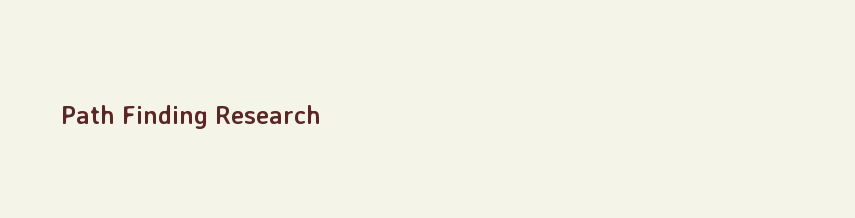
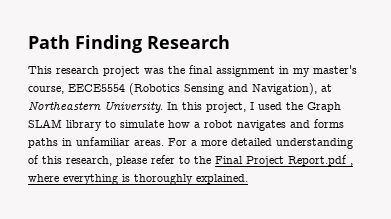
(321, 114) none -> [28,65,357,77] [28,83,332,95] [28,101,341,113] [28,119,344,131] [28,137,353,149] [28,155,353,167] [28,174,248,185] // This research project was the final assignment in my master's course, EECE5554 (Robotics Sensing and Navigation), at Northeastern University. In this project, I used the Graph SLAM library to simulate how a robot navigates and forms paths in unfamiliar areas. For a more detailed understanding of this research, please refer to the Final Project Report.pdf , where everything is thoroughly explained.

